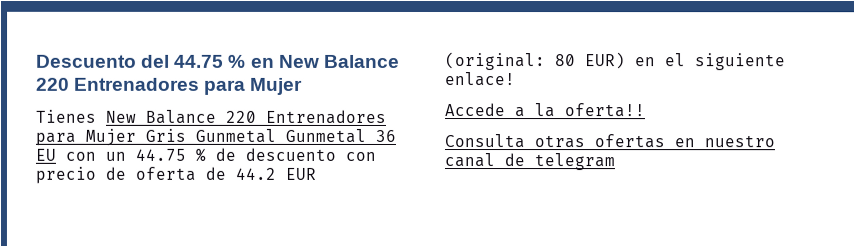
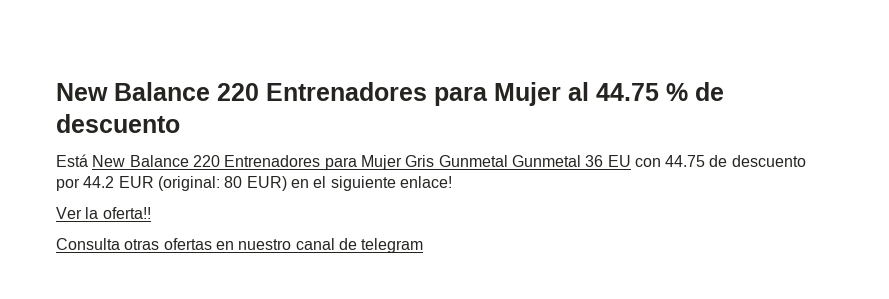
[36,54,400,68] [36,77,304,95] [36,109,97,123] Descuento del 44.75 % en New Balance 220 Entrenadores para Mujer // Tienes -> [56,82,724,106] [56,114,180,133] [56,154,88,167] New Balance 220 Entrenadores para Mujer al 44.75 % de descuento // Está
[105,147,376,162] [35,166,226,184] un 44.75 % de descuento con precio de oferta de -> [665,155,806,167] [56,178,80,191] 44.75 de descuento por
[445,103,526,118] Accede a -> [56,207,82,219] Ver

